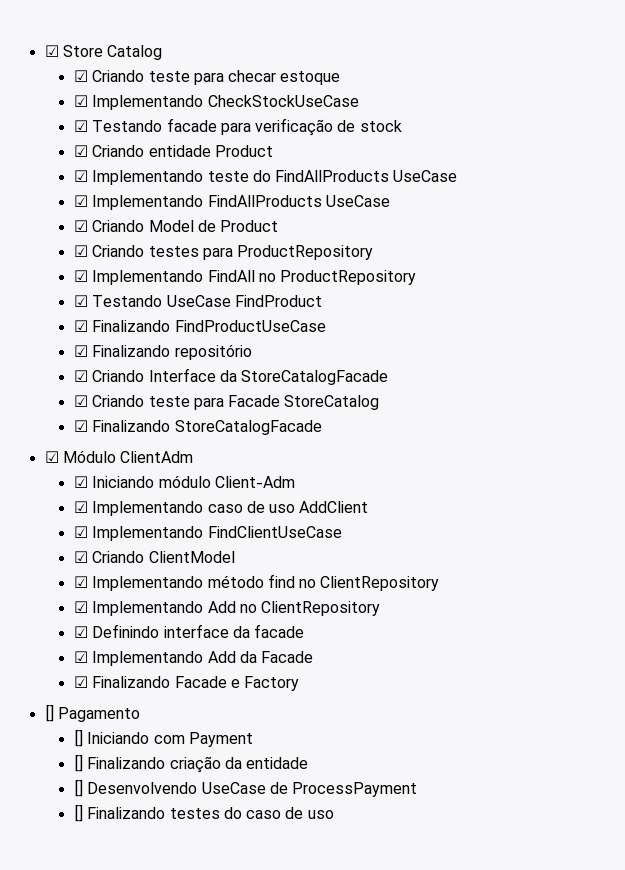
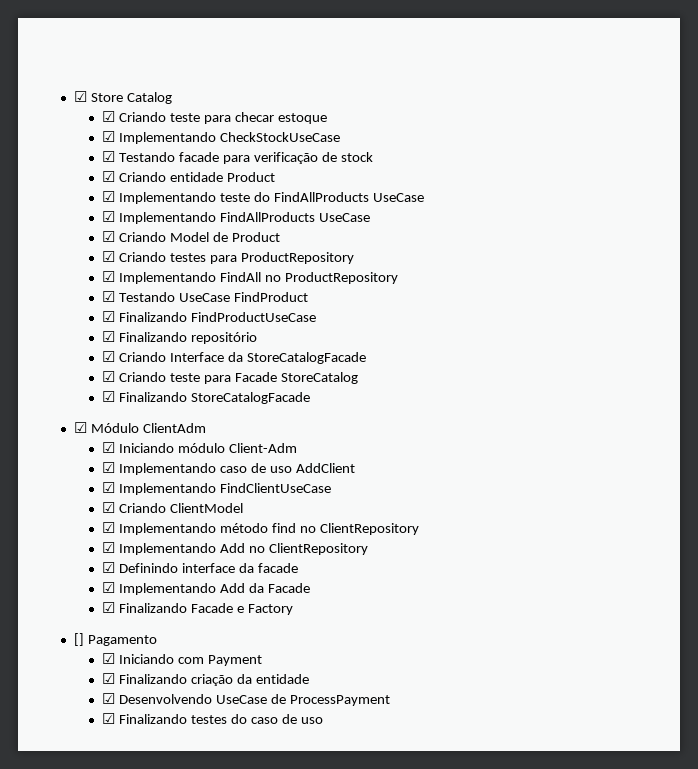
[73,729,83,747] [] -> [102,653,116,664] ☑
[73,754,83,772] [] -> [102,673,116,684] ☑
[73,779,83,797] [] -> [102,693,116,704] ☑
[73,804,83,822] [] -> [102,713,116,724] ☑

